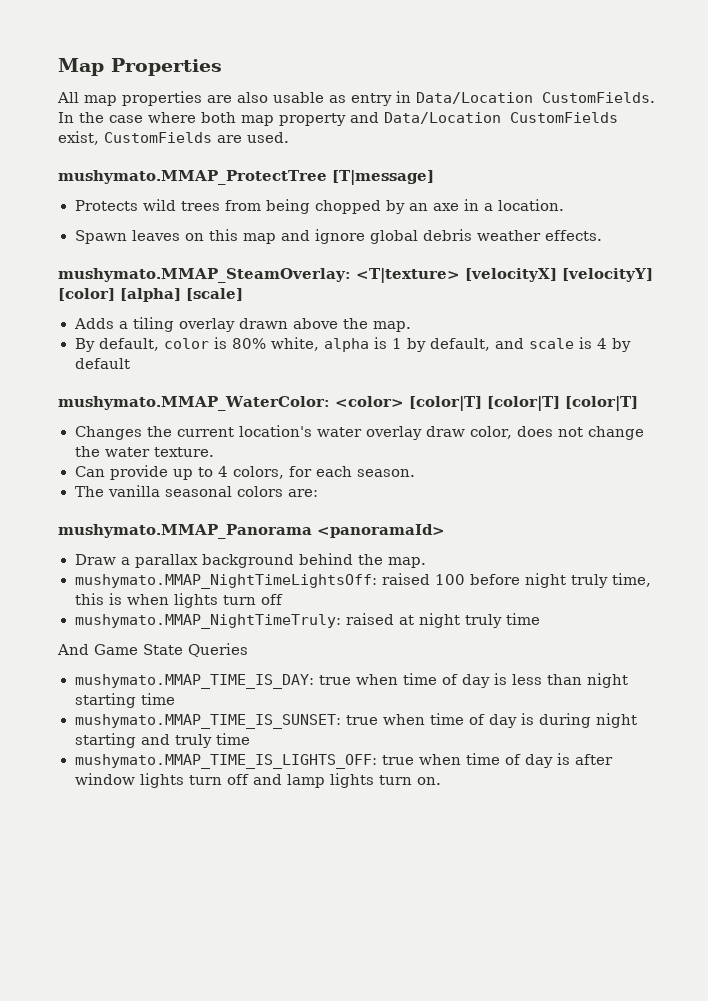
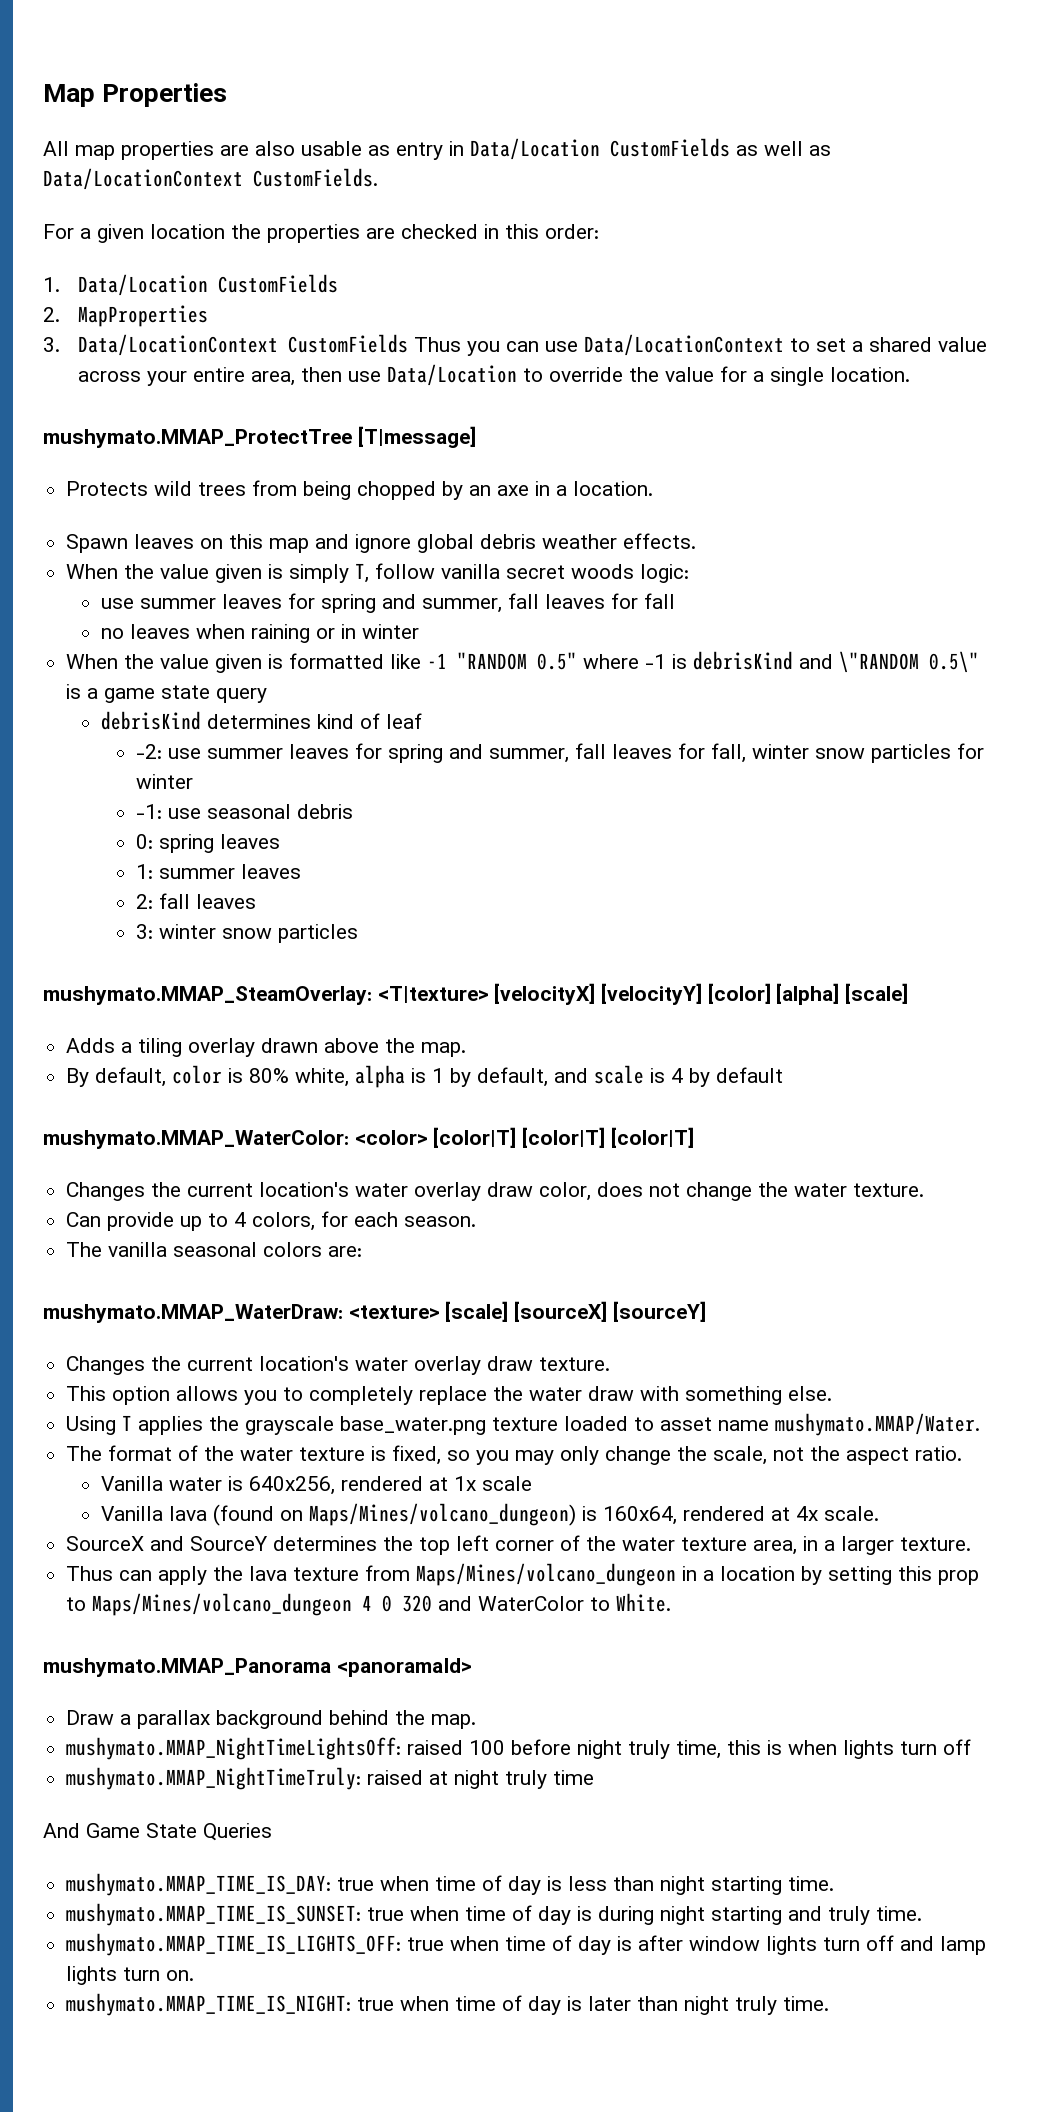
[542,92,655,103] [58,112,618,126] [58,131,289,145] CustomFields. In the case where both map property and Data/Location CustomFields exist, CustomFields are used. -> [610,138,831,157] [43,168,378,190] [43,224,599,243] [43,274,338,296] [43,305,208,327] [43,334,987,356] [77,364,910,386] CustomFields as well as Data/LocationContext CustomFields. // For a given location the properties are checked in this order: // 1. Data/Location CustomFields // 2. MapProperties // 3. Data/LocationContext CustomFields Thus you can use Data/LocationContext to set a shared value across your entire area, then use Data/Location to override the value for a single location.
(602, 235) none -> [66,563,690,583] [100,593,675,613] [100,624,419,643] [66,651,980,673] [66,684,268,703] [100,711,422,730] [135,743,984,763] [135,774,193,789] [135,804,353,819] [135,834,280,853] [135,864,301,879] [135,893,256,909] [135,924,358,943] // When the value given is simply T, follow vanilla secret woods logic: // use summer leaves for spring and summer, fall leaves for fall // no leaves when raining or in winter // When the value given is formatted like -1 "RANDOM 0.5" where -1 is debrisKind and \"RANDOM 0.5\" is a game state query // debrisKind determines kind of leaf // -2: use summer leaves for spring and summer, fall leaves for fall, winter snow particles for winter // -1: use seasonal debris // 0: spring leaves // 1: summer leaves // 2: fall leaves // 3: winter snow particles
(318, 493) none -> [43,1301,706,1323] [66,1356,611,1375] [66,1386,833,1405] [66,1413,981,1436] [66,1445,963,1465] [100,1476,532,1495] [100,1503,879,1526] [66,1535,972,1555] [66,1563,980,1586] [66,1593,672,1616] // mushymato.MMAP_WaterDraw: <texture> [scale] [sourceX] [sourceY] // Changes the current location's water overlay draw texture. // This option allows you to completely replace the water draw with something else. // Using T applies the grayscale base_water.png texture loaded to asset name mushymato.MMAP/Water. // The format of the water texture is fixed, so you may only change the scale, not the aspect ratio. // Vanilla water is 640x256, rendered at 1x scale // Vanilla lava (found on Maps/Mines/volcano_dungeon) is 160x64, rendered at 4x scale. // SourceX and SourceY determines the top left corner of the water texture area, in a larger texture. // Thus can apply the lava texture from Maps/Mines/volcano_dungeon in a location by setting this prop to Maps/Mines/volcano_dungeon 4 0 320 and WaterColor to White.
[140,693,175,705] time -> [788,1876,835,1891] time.
[215,733,250,745] time -> [876,1906,923,1921] time.
(441, 781) none -> [66,1993,830,2016] // mushymato.MMAP_TIME_IS_NIGHT: true when time of day is later than night truly time.

